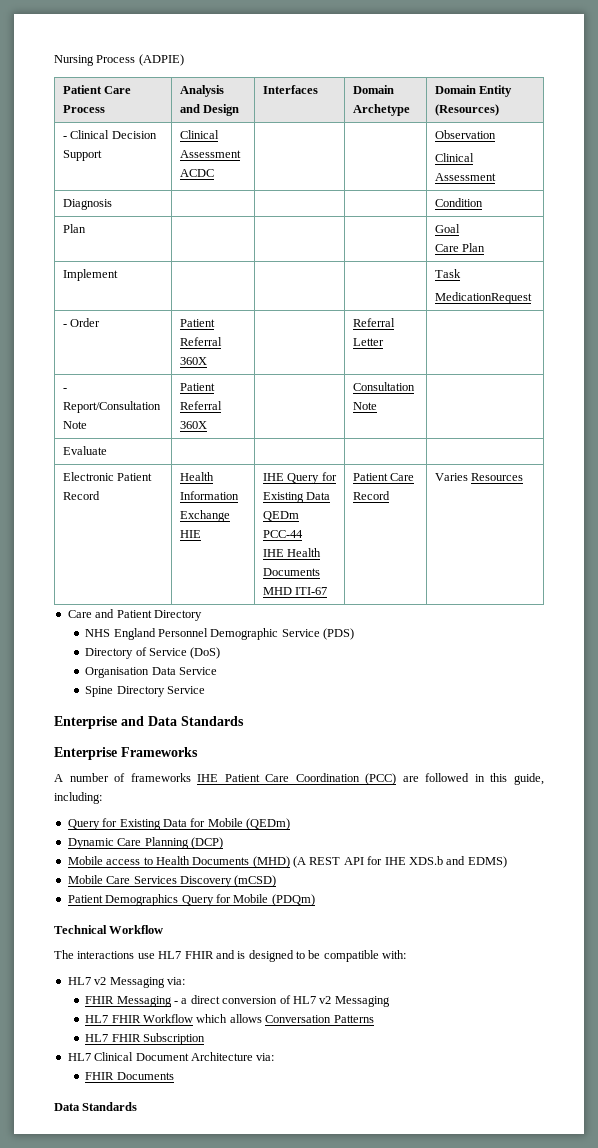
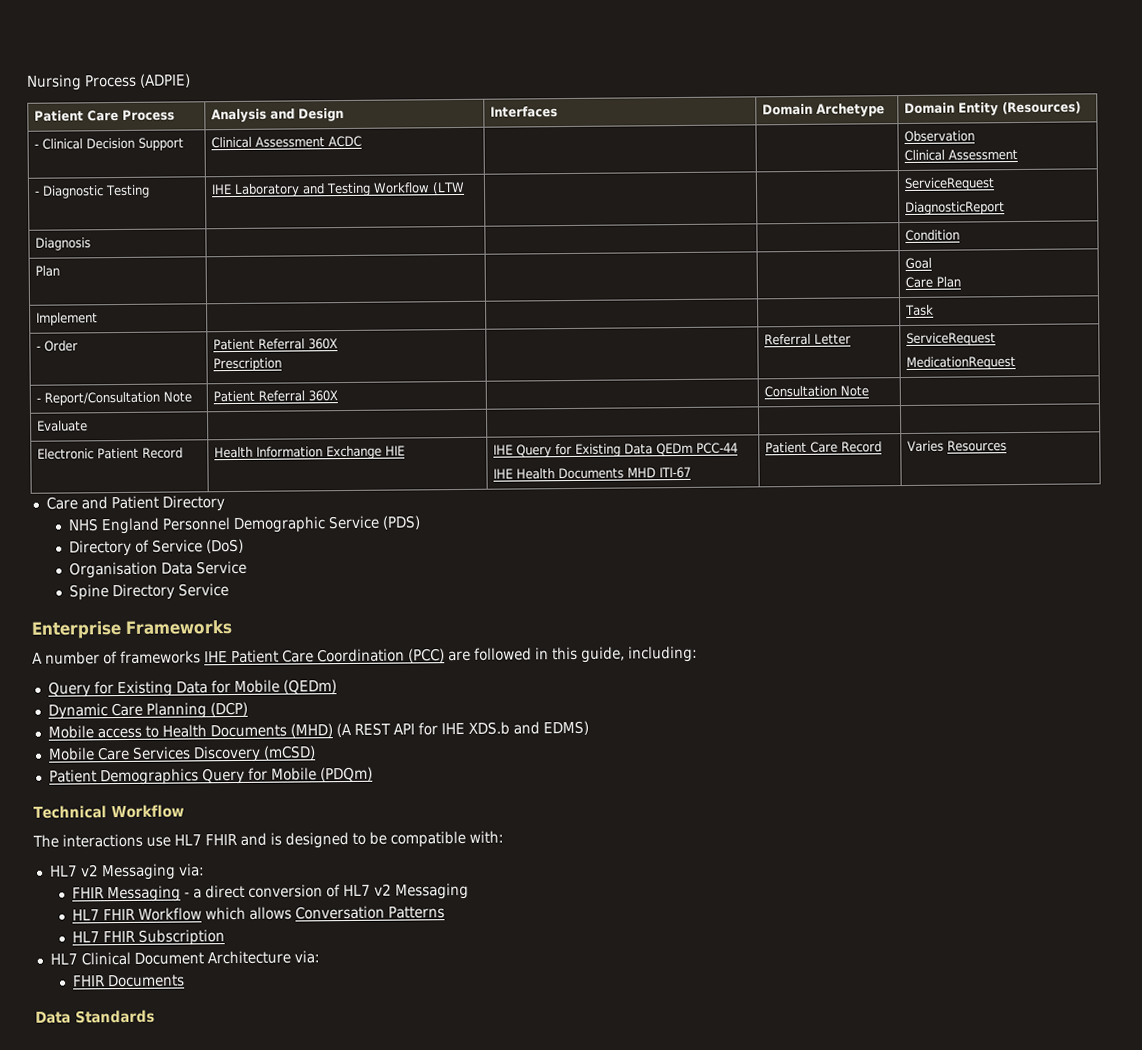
(497, 177) none -> [35,184,151,199] [211,181,466,197] [904,177,996,192] [905,201,1006,216] // - Diagnostic Testing | IHE Laboratory and Testing Workflow (LTW | | | ServiceRequest // DiagnosticReport
[435,292,533,304] // MedicationRequest -> (935, 310) none
(208, 361) none -> [213,357,283,372] // Prescription
(385, 342) none -> [906,332,997,347] [906,356,1017,371] ServiceRequest // MedicationRequest
[54,716,244,729] // Enterprise and Data Standards -> (229, 590) none

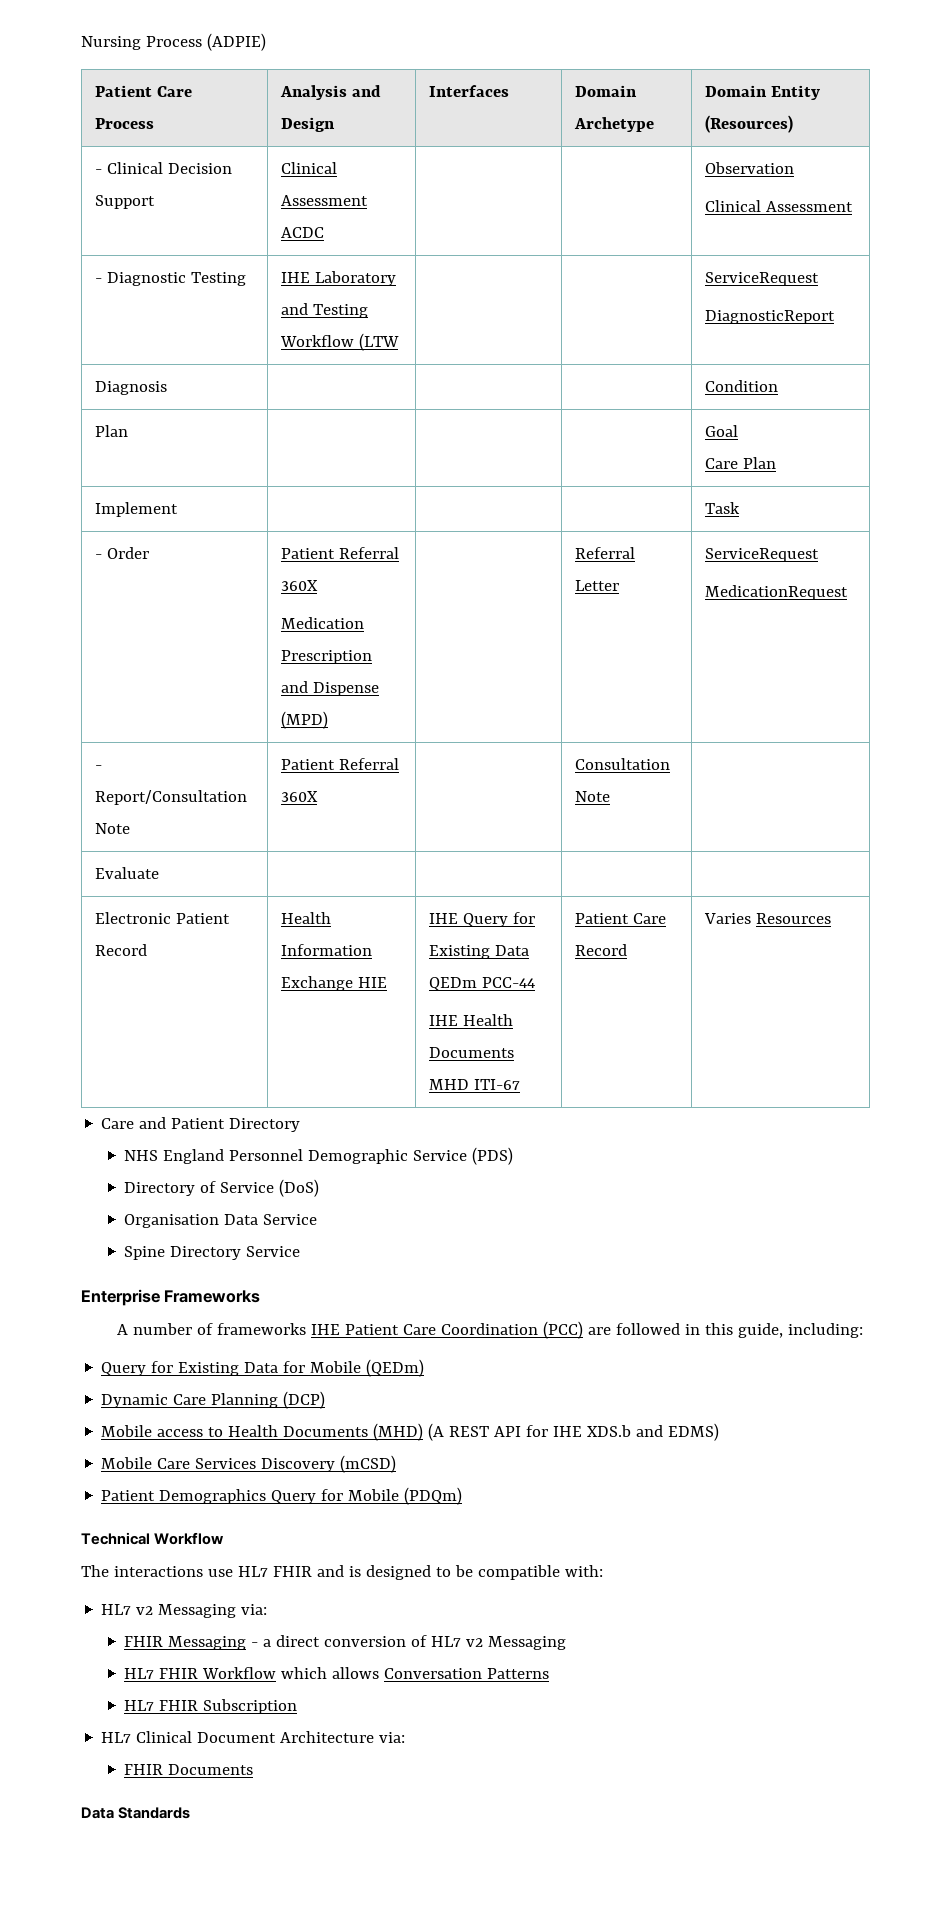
(339, 344) none -> [281,617,365,629] Medication
(283, 364) none -> [281,681,380,696] [281,711,329,729] and Dispense (MPD)

